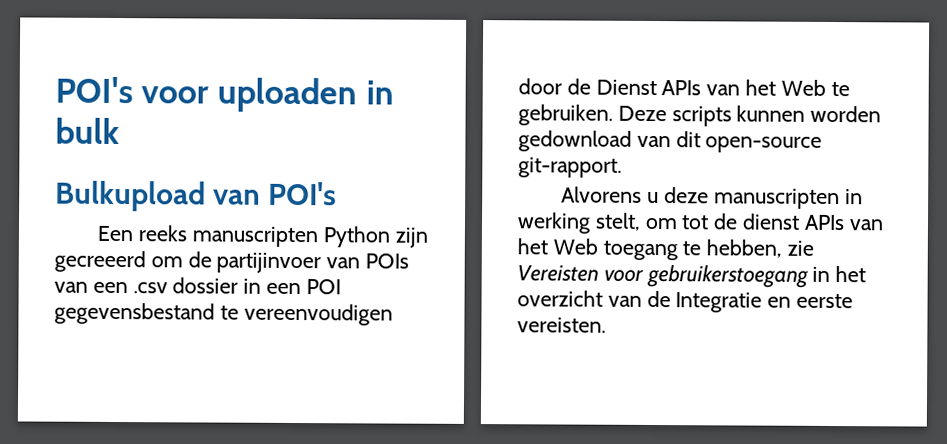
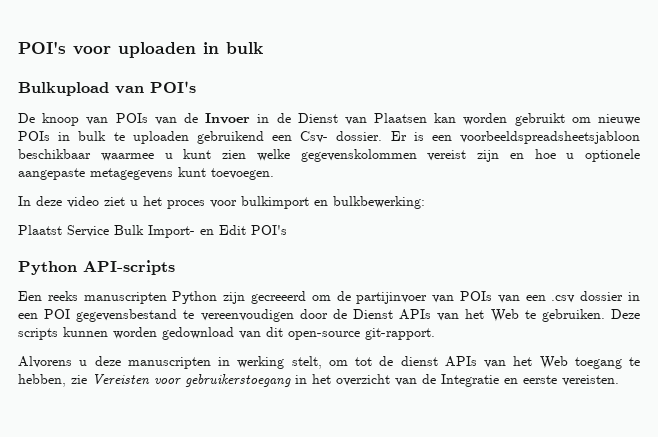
(338, 193) none -> [18,113,640,126] [18,131,641,144] [18,149,640,162] [18,167,274,180] [18,196,425,209] [18,225,287,238] [18,260,175,275] // De knoop van POIs van de Invoer in de Dienst van Plaatsen kan worden gebruikt om nieuwe POIs in bulk te uploaden gebruikend een Csv- dossier. Er is een voorbeeldspreadsheetsjabloon beschikbaar waarmee u kunt zien welke gegevenskolommen vereist zijn en hoe u optionele aangepaste metagegevens kunt toevoegen. // In deze video ziet u het proces voor bulkimport en bulkbewerking: // Plaatst Service Bulk Import- en Edit POI's // Python API-scripts

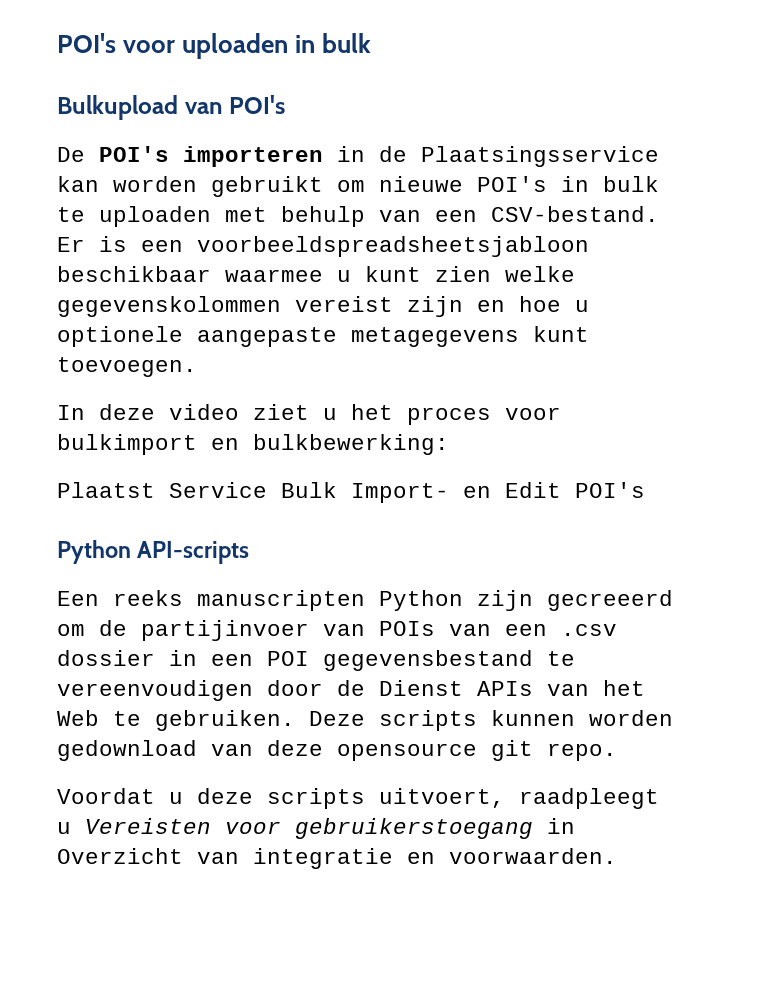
[42,113,428,126] knoop van POIs van de Invoer in de Dienst van Plaatsen -> [99,146,659,167] POI's importeren in de Plaatsingsservice
[18,131,50,141] POIs -> [477,176,547,192] POI's
[196,131,383,144] gebruikend een Csv- dossier. -> [225,206,659,227] met behulp van een CSV-bestand.
[266,327,435,340] [18,356,640,369] [18,374,619,387] dit open-source git-rapport. // Alvorens u deze manuscripten in werking stelt, om tot de dienst APIs van het Web toegang te hebben, zie Vereisten voor gebruikerstoegang in het overzicht van de Integratie en eerste vereisten. -> [267,740,617,761] [57,788,659,809] [57,818,575,839] [57,848,617,869] deze opensource git repo. // Voordat u deze scripts uitvoert, raadpleegt u Vereisten voor gebruikerstoegang in Overzicht van integratie en voorwaarden.

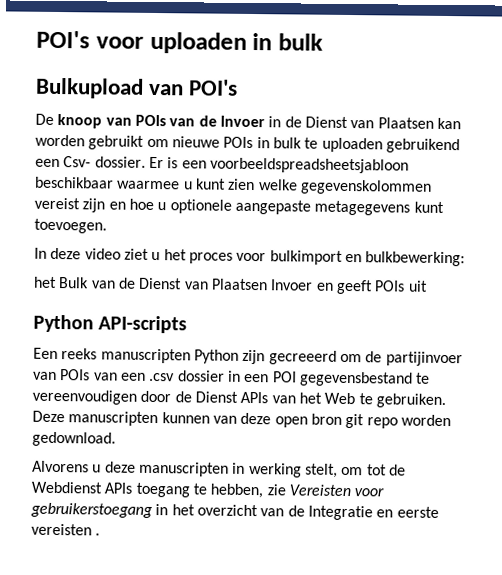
[99,146,659,167] POI's importeren in de Plaatsingsservice -> [57,114,434,129] knoop van POIs van de Invoer in de Dienst van Plaatsen
[477,176,547,192] POI's -> [223,136,254,149] POIs
[225,206,659,227] met behulp van een CSV-bestand. -> [385,138,460,154] [35,156,146,168] gebruikend een Csv- dossier.
[57,482,645,503] Plaatst Service Bulk Import- en Edit POI's -> [33,276,428,295] het Bulk van de Dienst van Plaatsen Invoer en geeft POIs uit
[379,710,673,731] [57,740,617,761] [57,788,659,809] [57,818,575,839] [57,848,617,869] scripts kunnen worden gedownload van deze opensource git repo. // Voordat u deze scripts uitvoert, raadpleegt u Vereisten voor gebruikerstoegang in Overzicht van integratie en voorwaarden. -> [68,411,451,429] [32,431,116,447] [32,460,406,478] [31,481,385,499] [30,502,439,521] [31,523,101,536] manuscripten kunnen van deze open bron git repo worden gedownload. // Alvorens u deze manuscripten in werking stelt, om tot de Webdienst APIs toegang te hebben, zie Vereisten voor gebruikerstoegang in het overzicht van de Integratie en eerste vereisten .

